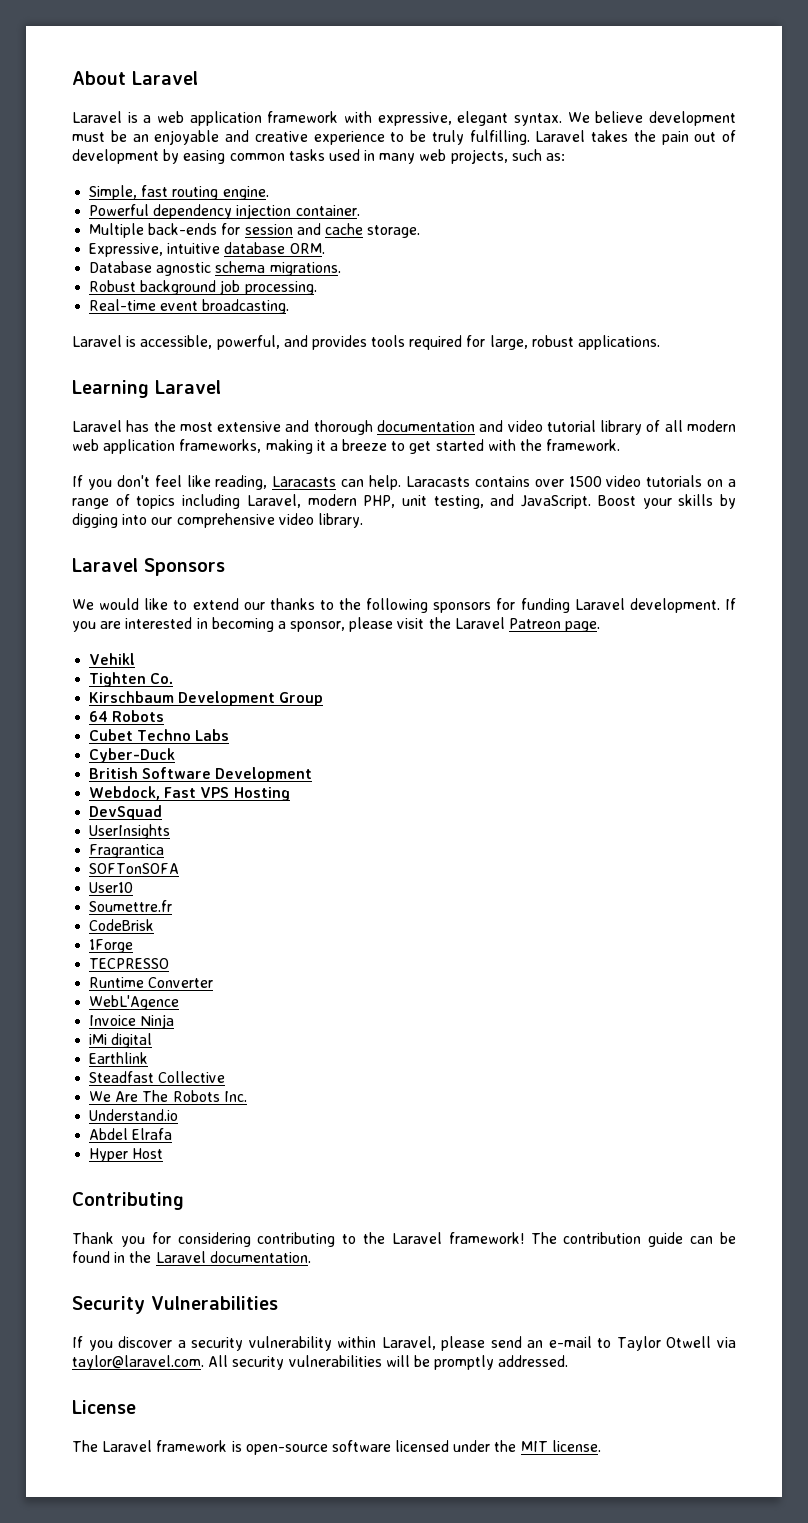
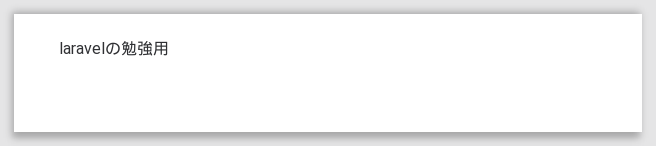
[72,71,198,85] [72,111,736,126] [72,130,736,145] [72,149,566,164] [89,185,269,200] [89,204,360,219] [89,223,421,238] [89,242,325,257] [89,261,341,276] [89,280,317,295] [89,299,290,314] [72,335,661,350] [72,380,221,398] [72,420,737,435] [72,439,621,454] [72,475,736,490] [72,494,736,509] [72,513,363,528] [72,558,225,576] [72,598,736,613] [72,617,601,632] [89,653,136,665] [89,672,174,687] [89,691,324,706] [89,710,165,722] [89,729,230,741] [89,748,176,763] [89,767,313,782] [89,786,290,801] [89,805,163,820] [89,824,171,839] [89,844,165,858] [89,863,180,874] [89,882,134,893] [89,900,173,912] [89,919,155,931] [89,939,134,953] [89,958,170,969] [89,977,214,988] [89,995,180,1010] [89,1014,175,1029] [89,1033,153,1048] [89,1052,149,1064] [89,1071,226,1083] [89,1090,247,1102] [89,1109,179,1121] [89,1128,173,1140] [89,1148,164,1162] [72,1192,184,1210] [72,1232,736,1247] [72,1251,311,1263] [72,1296,278,1314] [72,1336,736,1351] [72,1355,569,1370] [72,1400,136,1414] [72,1440,601,1455] About Laravel // Laravel is a web application framework with expressive, elegant syntax. We believe development must be an enjoyable and creative experience to be truly fulfilling. Laravel takes the pain out of development by easing common tasks used in many web projects, such as: // Simple, fast routing engine. // Powerful dependency injection container. // Multiple back-ends for session and cache storage. // Expressive, intuitive database ORM. // Database agnostic schema migrations. // Robust background job processing. // Real-time event broadcasting. // Laravel is accessible, powerful, and provides tools required for large, robust applications. // Learning Laravel // Laravel has the most extensive and thorough documentation and video tutorial library of all modern web application frameworks, making it a breeze to get started with the framework. // If you don't feel like reading, Laracasts can help. Laracasts contains over 1500 video tutorials on a range of topics including Laravel, modern PHP, unit testing, and JavaScript. Boost your skills by digging into our comprehensive video library. // Laravel Sponsors // We would like to extend our thanks to the following sponsors for funding Laravel development. If you are interested in becoming a sponsor, please visit the Laravel Patreon page. // Vehikl // Tighten Co. // Kirschbaum Development Group // 64 Robots // Cubet Techno Labs // Cyber-Duck // British Software Development // Webdock, Fast VPS Hosting // DevSquad // UserInsights // Fragrantica // SOFTonSOFA // User10 // Soumettre.fr // CodeBrisk // 1Forge // TECPRESSO // Runtime Converter // WebL'Agence // Invoice Ninja // iMi digital // Earthlink // Steadfast Collective // We Are The Robots Inc. // Understand.io // Abdel Elrafa // Hyper Host // Contributing // Thank you for considering contributing to the Laravel framework! The contribution guide can be found in the Laravel documentation. // Security Vulnerabilities // If you discover a security vulnerability within Laravel, please send an e-mail to Taylor Otwell via taylor@laravel.com. All security vulnerabilities will be promptly addressed. // License // The Laravel framework is open-source software licensed under the MIT license. -> [59,40,169,56] laravelの勉強用

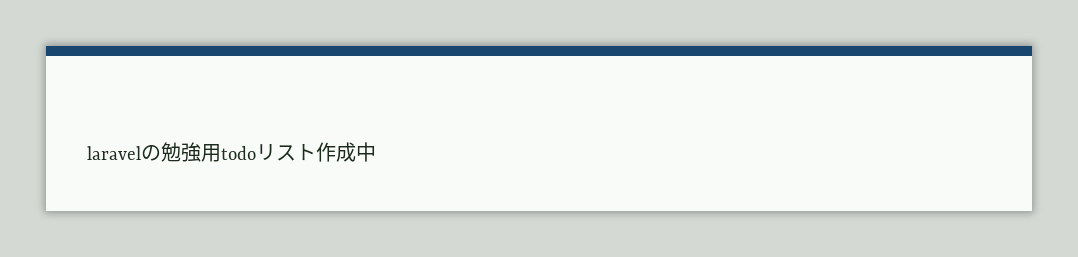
(169, 48) none -> [221,142,376,162] todoリスト作成中

